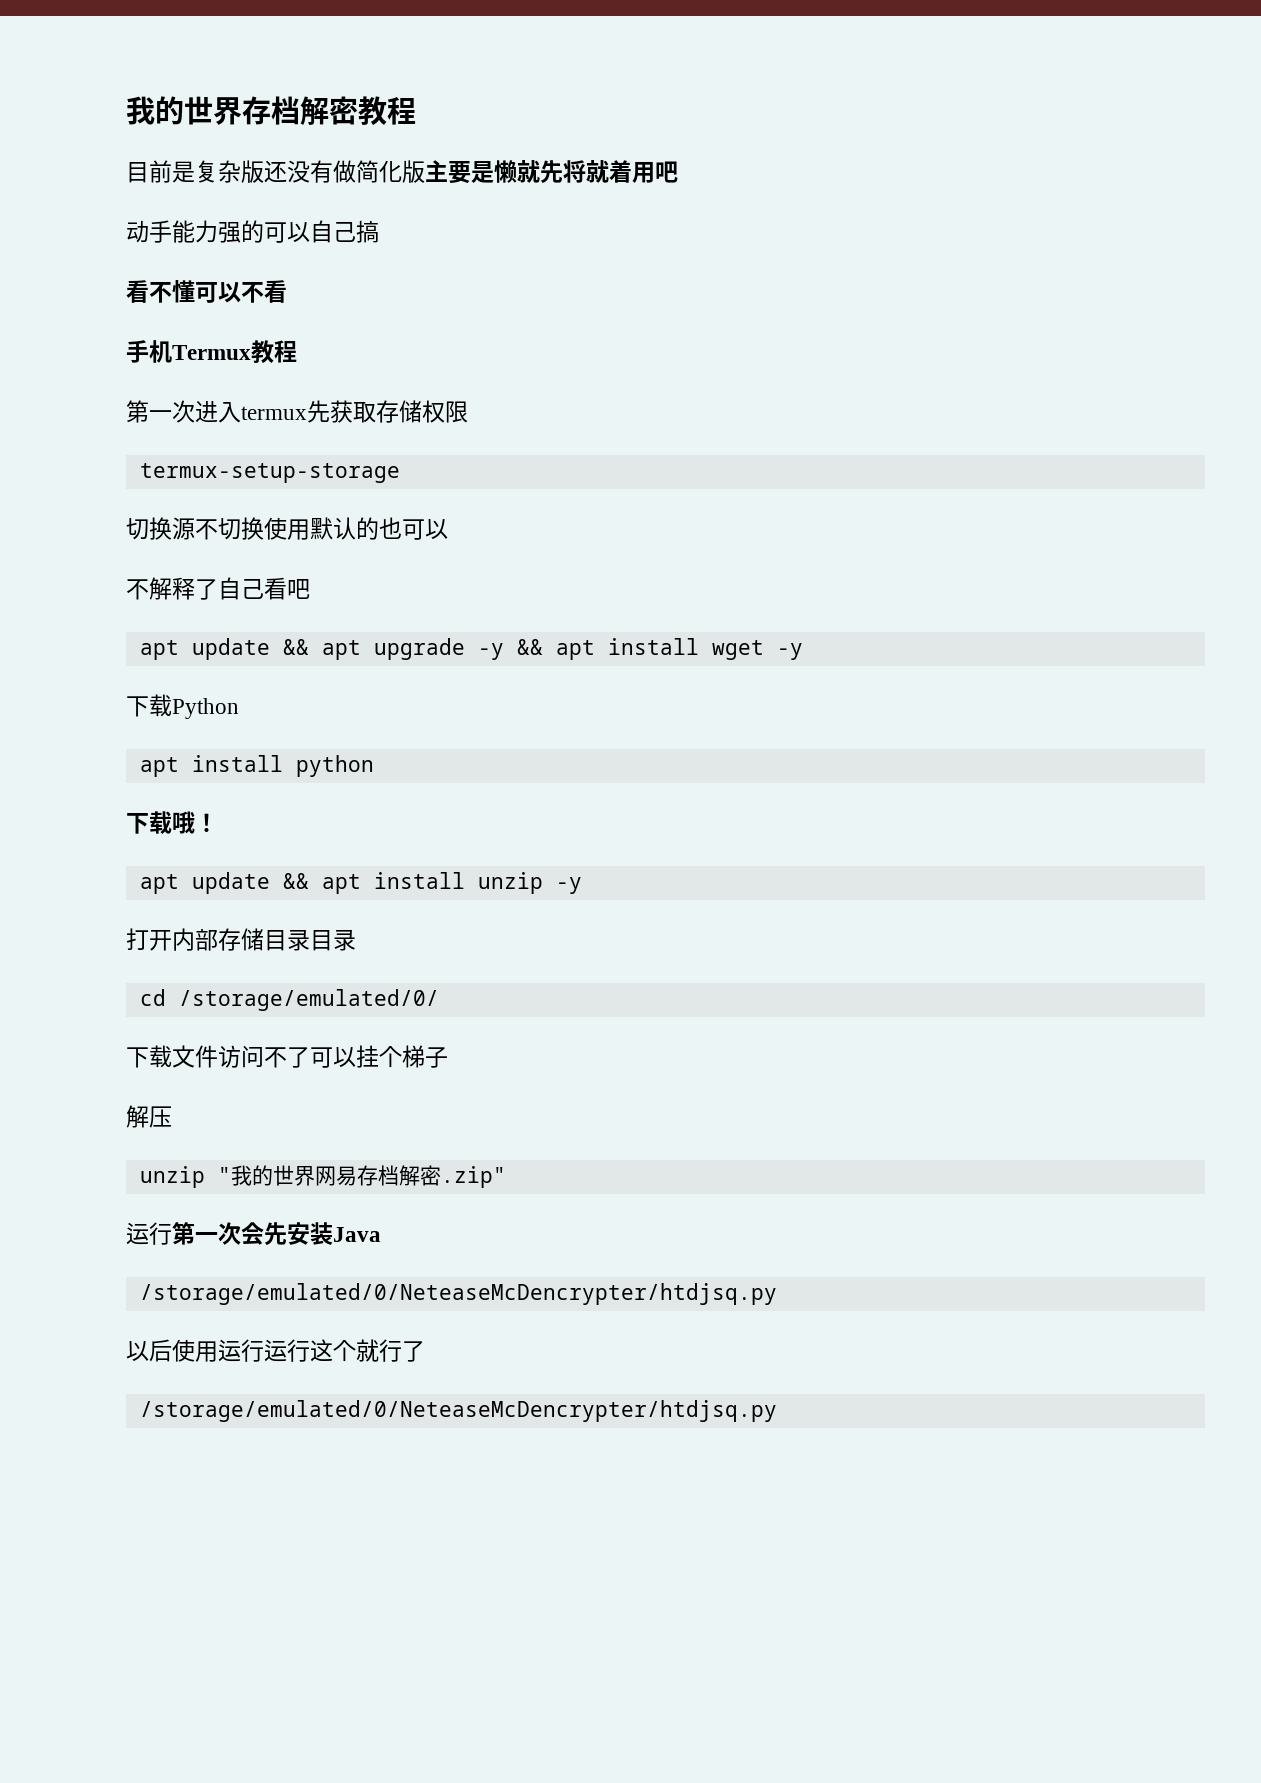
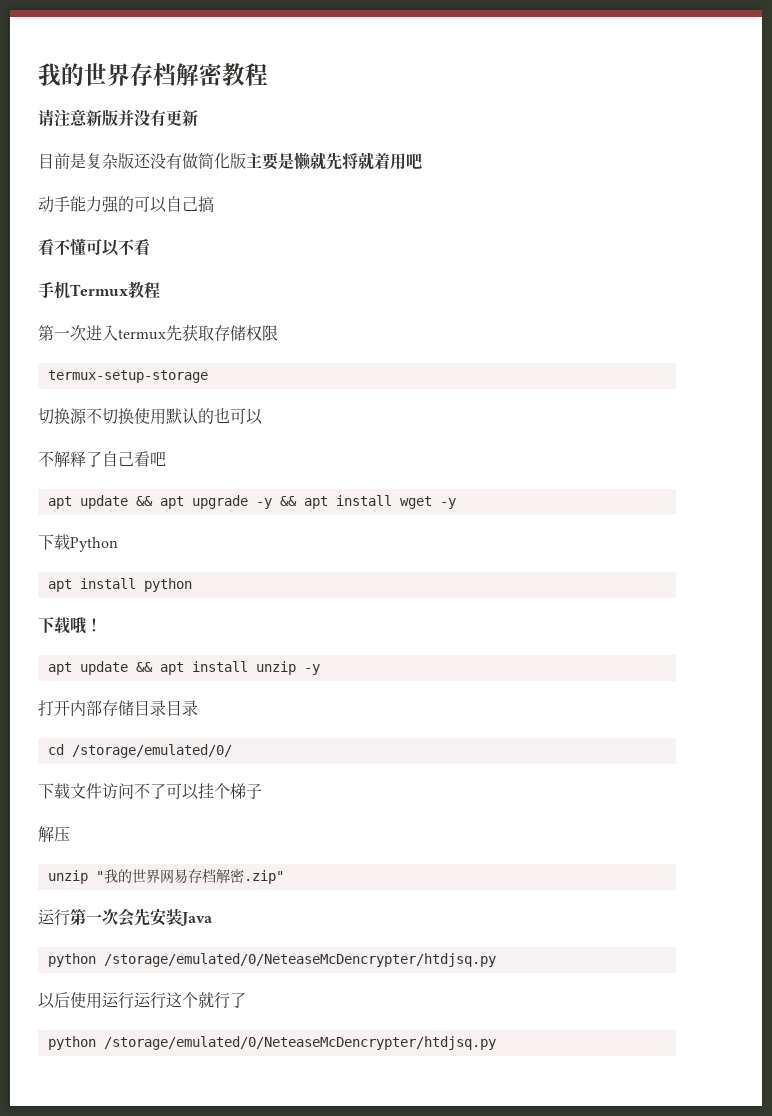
(416, 111) none -> [38,109,198,127] // 请注意新版并没有更新
(381, 1234) none -> [47,953,96,967] python
(425, 1351) none -> [47,1036,96,1050] python

